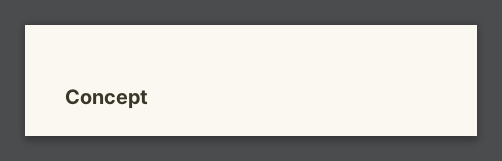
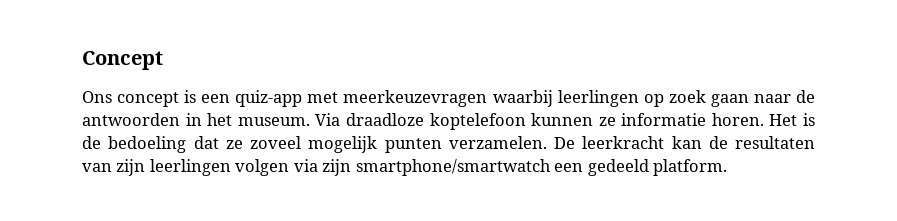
(148, 99) none -> [82,90,816,107] [82,113,816,130] [82,136,815,153] [82,159,728,176] // Ons concept is een quiz-app met meerkeuzevragen waarbij leerlingen op zoek gaan naar de antwoorden in het museum. Via draadloze koptelefoon kunnen ze informatie horen. Het is de bedoeling dat ze zoveel mogelijk punten verzamelen. De leerkracht kan de resultaten van zijn leerlingen volgen via zijn smartphone/smartwatch een gedeeld platform.

